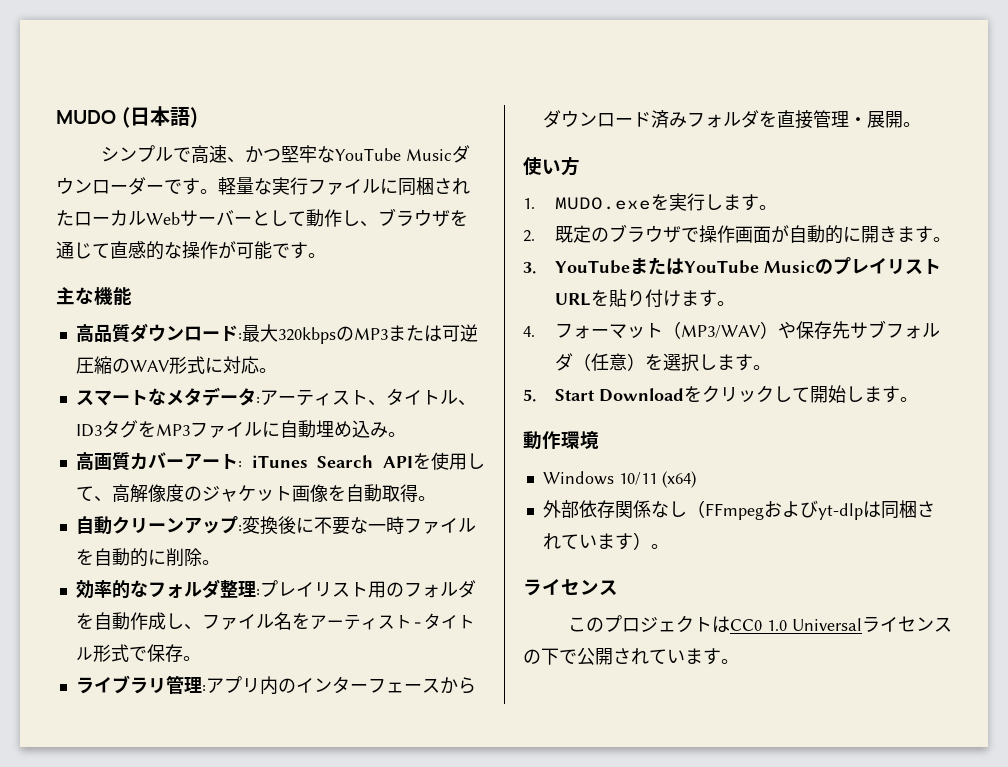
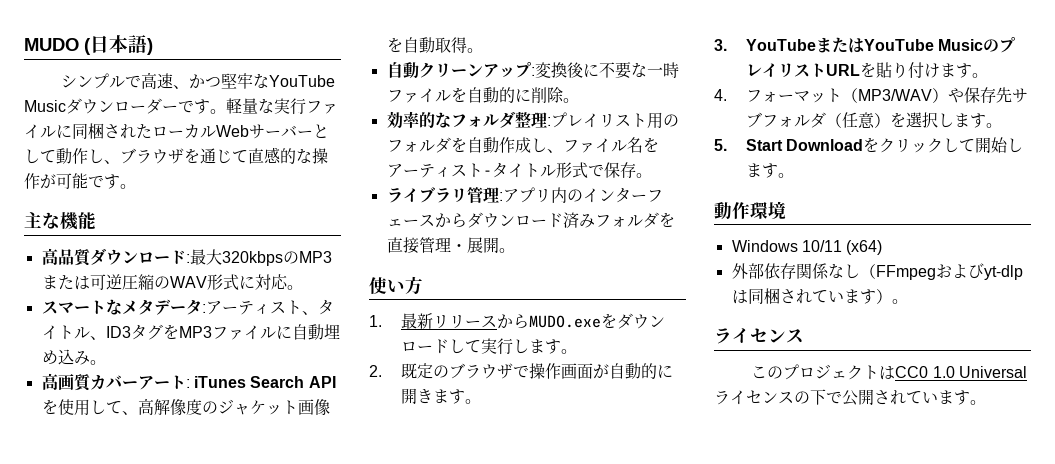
[554,194,669,210] MUDO.exeを -> [400,313,665,329] [400,339,481,354] 最新リリースからMUDO.exeをダウンロードして

